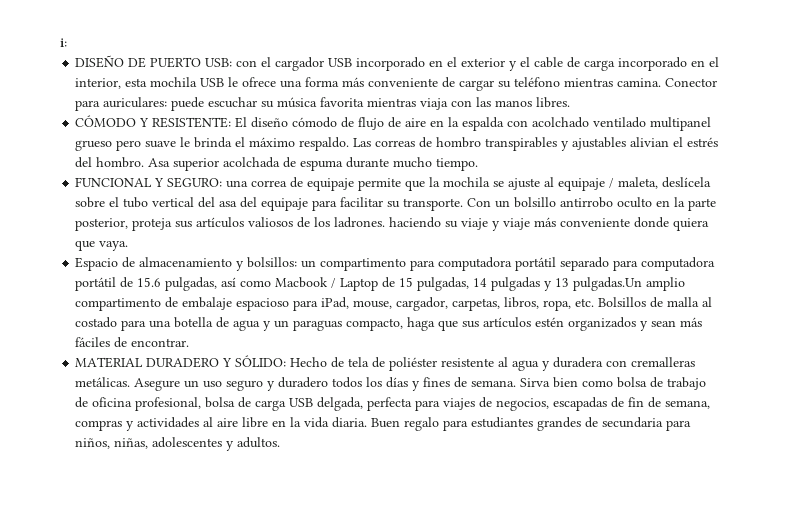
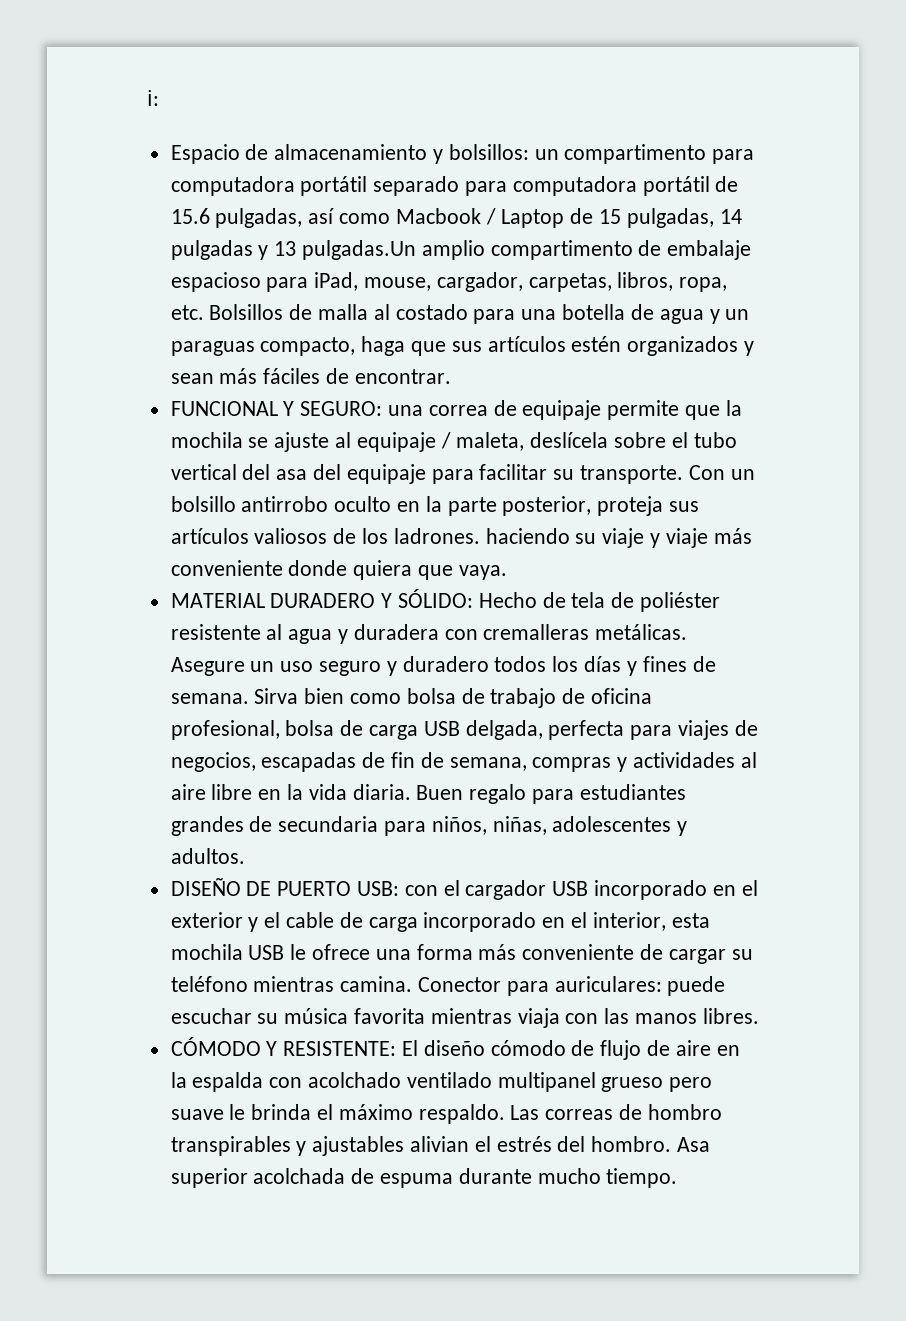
(67, 42) none -> [170,144,755,164] [170,176,739,196] [170,208,742,228] [170,240,752,260] [170,272,728,292] [170,304,750,324] [170,336,755,356] [170,368,451,384] [170,400,742,420] [170,432,737,452] [170,464,755,484] [170,496,700,516] [170,528,752,548] [170,560,507,580] [170,589,721,612] [170,624,688,644] [170,656,716,676] [170,688,653,708] [170,720,758,740] [170,752,757,772] [170,784,686,804] [170,816,688,836] [170,848,245,864] // Espacio de almacenamiento y bolsillos: un compartimento para computadora portátil separado para computadora portátil de 15.6 pulgadas, así como Macbook / Laptop de 15 pulgadas, 14 pulgadas y 13 pulgadas.Un amplio compartimento de embalaje espacioso para iPad, mouse, cargador, carpetas, libros, ropa, etc. Bolsillos de malla al costado para una botella de agua y un paraguas compacto, haga que sus artículos estén organizados y sean más fáciles de encontrar. // FUNCIONAL Y SEGURO: una correa de equipaje permite que la mochila se ajuste al equipaje / maleta, deslícela sobre el tubo vertical del asa del equipaje para facilitar su transporte. Con un bolsillo antirrobo oculto en la parte posterior, proteja sus artículos valiosos de los ladrones. haciendo su viaje y viaje más conveniente donde quiera que vaya. // MATERIAL DURADERO Y SÓLIDO: Hecho de tela de poliéster resistente al agua y duradera con cremalleras metálicas. Asegure un uso seguro y duradero todos los días y fines de semana. Sirva bien como bolsa de trabajo de oficina profesional, bolsa de carga USB delgada, perfecta para viajes de negocios, escapadas de fin de semana, compras y actividades al aire libre en la vida diaria. Buen regalo para estudiantes grandes de secundaria para niños, niñas, adolescentes y adultos.
[75,177,712,191] [75,197,717,211] [75,217,710,231] [75,240,129,251] [75,257,716,271] [75,277,686,291] [75,297,713,311] [75,317,703,331] [75,337,190,348] [75,355,696,371] [75,377,707,391] [75,397,711,411] [75,417,692,431] [75,437,281,451] // FUNCIONAL Y SEGURO: una correa de equipaje permite que la mochila se ajuste al equipaje / maleta, deslícela sobre el tubo vertical del asa del equipaje para facilitar su transporte. Con un bolsillo antirrobo oculto en la parte posterior, proteja sus artículos valiosos de los ladrones. haciendo su viaje y viaje más conveniente donde quiera que vaya. // Espacio de almacenamiento y bolsillos: un compartimento para computadora portátil separado para computadora portátil de 15.6 pulgadas, así como Macbook / Laptop de 15 pulgadas, 14 pulgadas y 13 pulgadas.Un amplio compartimento de embalaje espacioso para iPad, mouse, cargador, carpetas, libros, ropa, etc. Bolsillos de malla al costado para una botella de agua y un paraguas compacto, haga que sus artículos estén organizados y sean más fáciles de encontrar. // MATERIAL DURADERO Y SÓLIDO: Hecho de tela de poliéster resistente al agua y duradera con cremalleras metálicas. Asegure un uso seguro y duradero todos los días y fines de semana. Sirva bien como bolsa de trabajo de oficina profesional, bolsa de carga USB delgada, perfecta para viajes de negocios, escapadas de fin de semana, compras y actividades al aire libre en la vida diaria. Buen regalo para estudiantes grandes de secundaria para niños, niñas, adolescentes y adultos. -> (678, 1178) none

